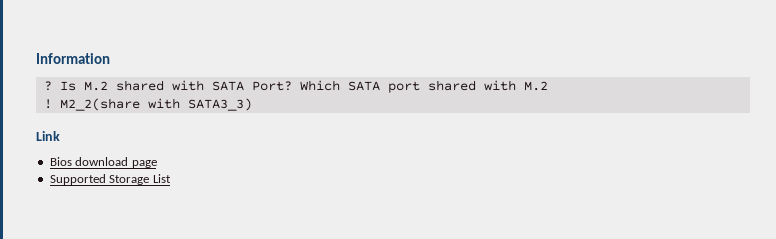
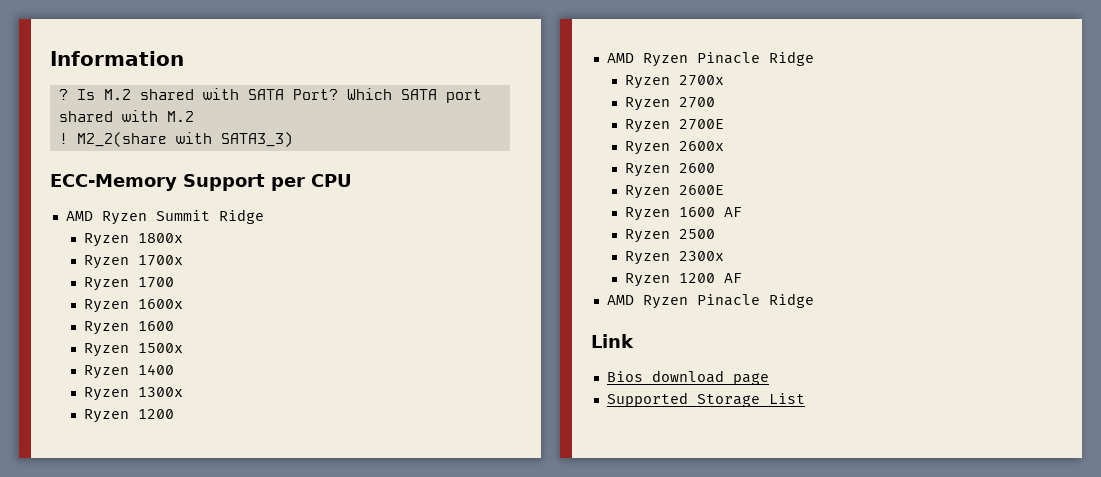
(252, 104) none -> [50,174,352,191] [65,209,264,225] [83,233,183,247] [83,255,183,269] [83,277,174,291] [83,299,183,313] [83,321,174,335] [83,343,183,357] [83,364,174,379] [83,387,183,401] [83,409,174,423] [606,51,814,67] [624,75,724,89] [624,97,715,111] [624,119,724,133] [624,141,724,155] [624,163,715,177] [624,185,724,199] [624,207,742,221] [624,229,715,243] [624,251,724,265] [624,273,742,287] [606,293,814,309] // ECC-Memory Support per CPU // AMD Ryzen Summit Ridge // Ryzen 1800x // Ryzen 1700x // Ryzen 1700 // Ryzen 1600x // Ryzen 1600 // Ryzen 1500x // Ryzen 1400 // Ryzen 1300x // Ryzen 1200 // AMD Ryzen Pinacle Ridge // Ryzen 2700x // Ryzen 2700 // Ryzen 2700E // Ryzen 2600x // Ryzen 2600 // Ryzen 2600E // Ryzen 1600 AF // Ryzen 2500 // Ryzen 2300x // Ryzen 1200 AF // AMD Ryzen Pinacle Ridge

